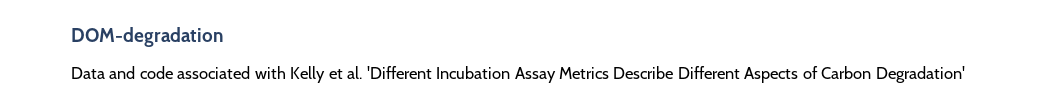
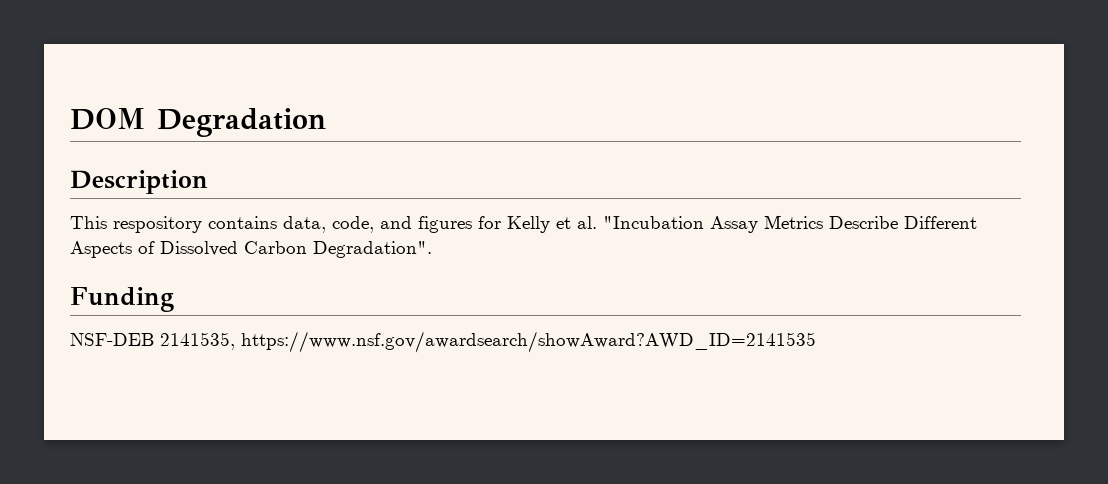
[71,27,223,47] [71,66,286,79] DOM-degradation // Data and code associated with -> [70,108,326,137] [70,170,208,194] [70,216,501,233] DOM Degradation // Description // This respository contains data, code, and figures for
[366,66,511,79] 'Different Incubation -> [603,216,704,229] "Incubation
[821,66,965,83] Carbon Degradation' -> [160,241,432,258] [70,287,174,312] [70,331,816,353] Dissolved Carbon Degradation". // Funding // NSF-DEB 2141535, https://www.nsf.gov/awardsearch/showAward?AWD_ID=2141535

